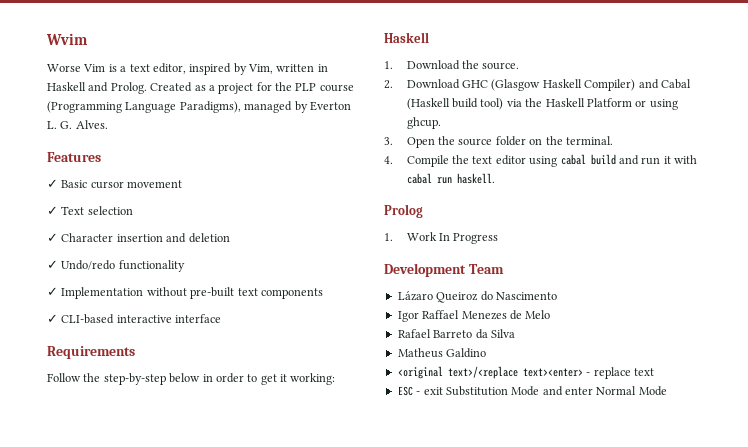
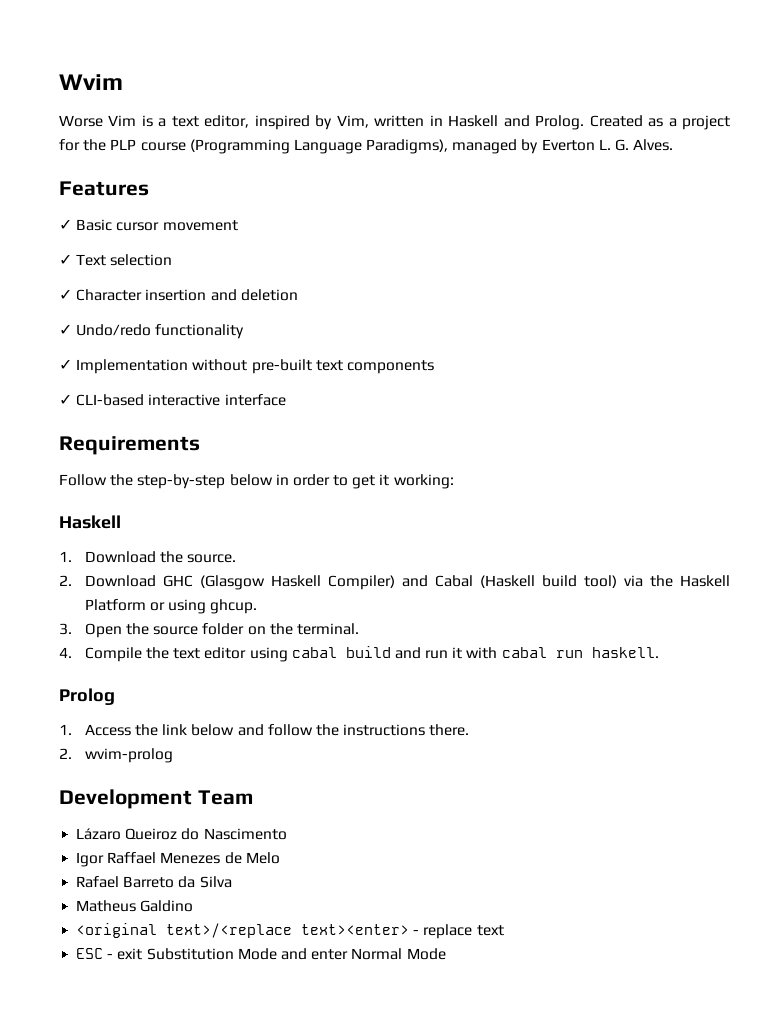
[406,232,499,244] Work In Progress -> [84,724,470,736] [59,748,173,763] Access the link below and follow the instructions there. // 2. wvim-prolog

